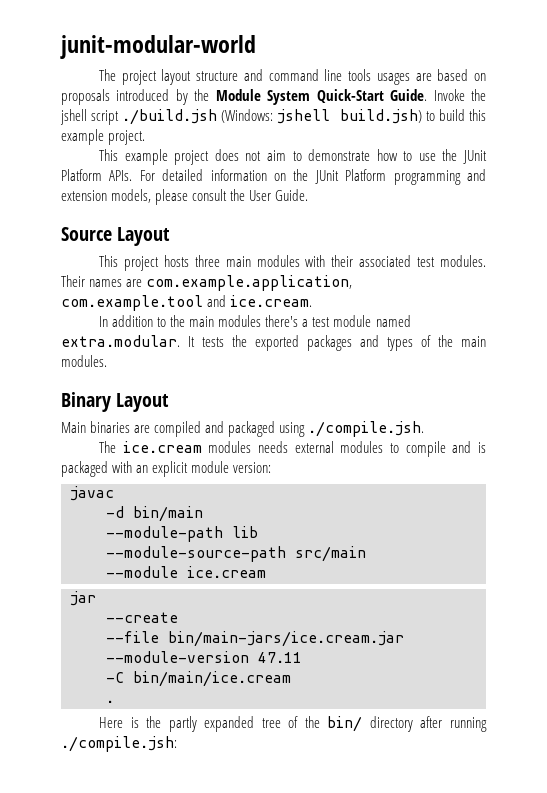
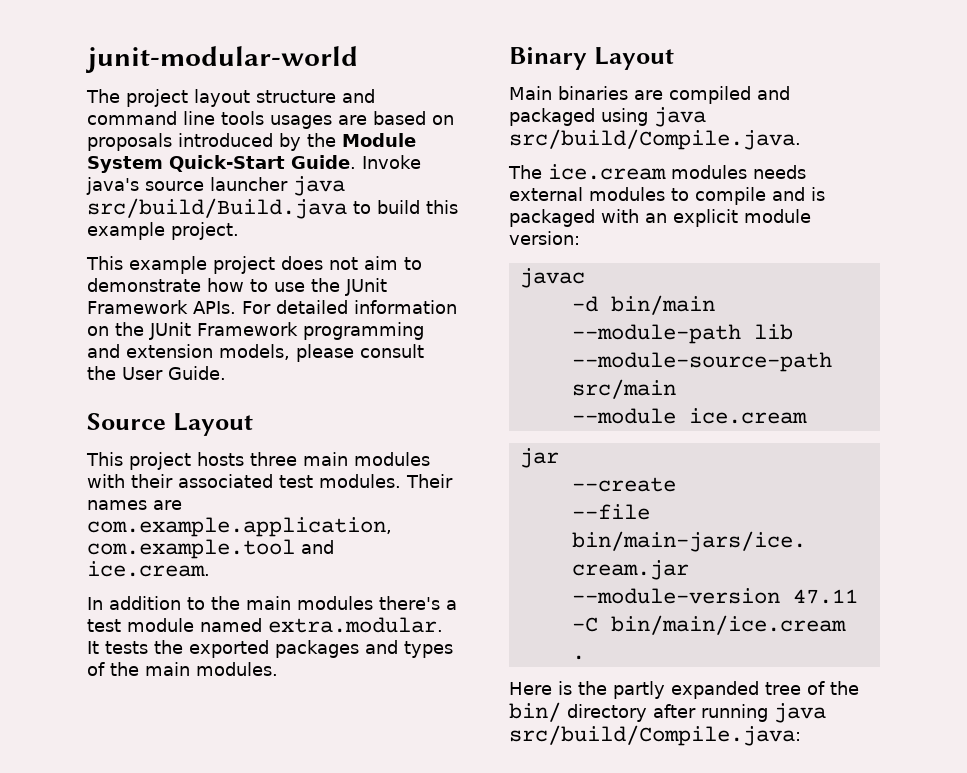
[471,89,487,101] [60,109,422,125] the jshell script ./build.jsh (Windows: jshell build.jsh) -> [86,176,345,196] [87,198,347,219] java's source launcher java src/build/Build.java
[61,169,102,181] Platform -> [87,300,188,314] Framework
[345,169,387,181] Platform -> [197,322,298,336] Framework
[308,421,425,437] ./compile.jsh. -> [654,107,706,127] [509,129,801,150] java src/build/Compile.java.
[61,736,177,752] ./compile.jsh: -> [774,703,826,723] [509,725,801,746] java src/build/Compile.java:

